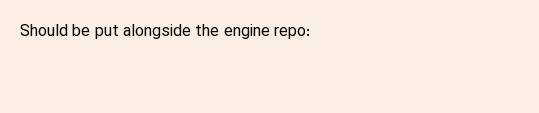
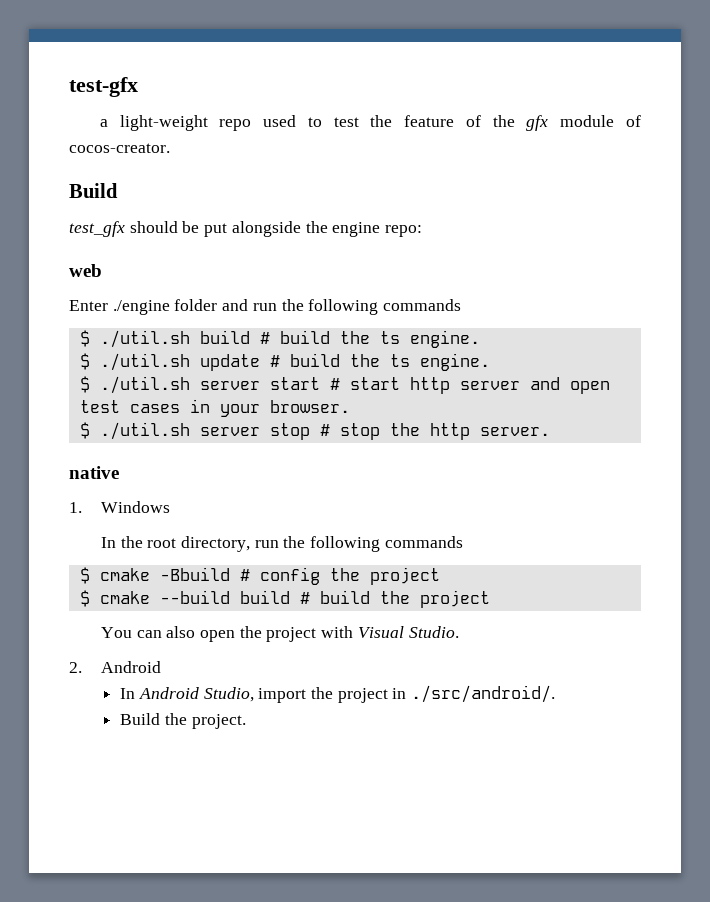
[20,24,68,36] Should -> [69,77,138,97] [99,115,641,131] [69,143,170,153] [69,183,118,198] [69,221,178,237] test-gfx // a light-weight repo used to test the feature of the gfx module of cocos-creator. // Build // test_gfx should
(310, 33) none -> [69,264,102,277] [69,299,462,315] [79,330,480,348] [79,353,490,371] [79,376,610,394] [79,399,350,417] [79,422,550,440] [69,466,119,479] [69,501,170,513] [100,536,463,552] [79,567,440,585] [79,590,490,608] [100,626,459,642] [69,661,161,673] [120,685,556,703] [120,713,246,729] // web // Enter ./engine folder and run the following commands // $ ./util.sh build # build the ts engine. // $ ./util.sh update # build the ts engine. // $ ./util.sh server start # start http server and open test cases in your browser. // $ ./util.sh server stop # stop the http server. // native // 1. Windows // In the root directory, run the following commands // $ cmake -Bbuild # config the project // $ cmake --build build # build the project // You can also open the project with Visual Studio. // 2. Android // In Android Studio, import the project in ./src/android/. // Build the project.

